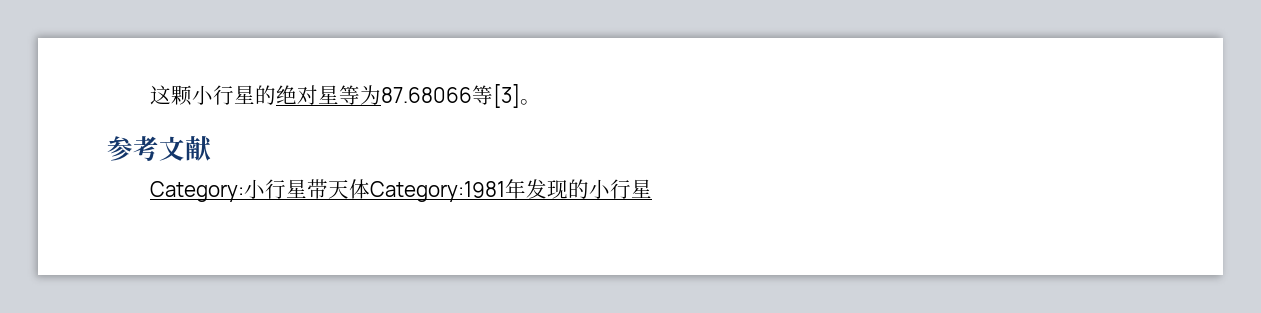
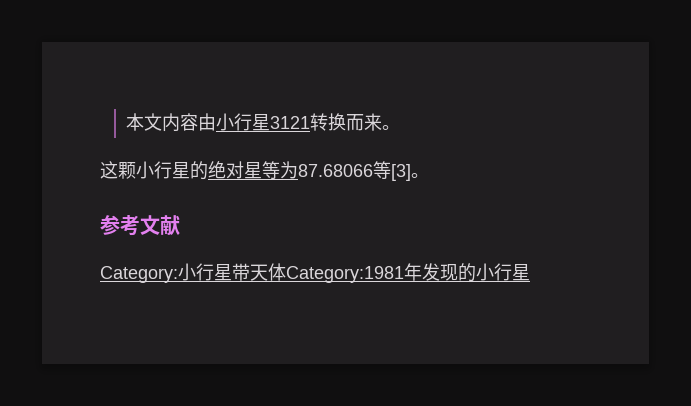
(149, 95) none -> [126,113,401,132] 本文内容由小行星3121转换而来。 //

